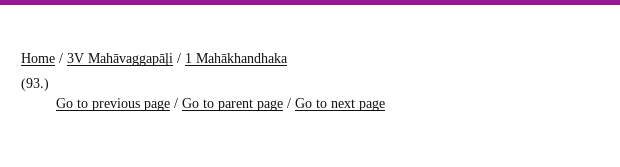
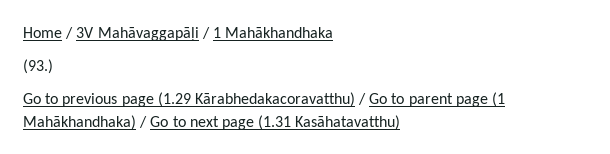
(170, 105) none -> [157,92,355,107] (1.29 Kārabhedakacoravatthu)
(283, 105) none -> [492,92,506,107] [23,115,136,130] (1 Mahākhandhaka)
(385, 105) none -> [258,115,401,130] (1.31 Kasāhatavatthu)

